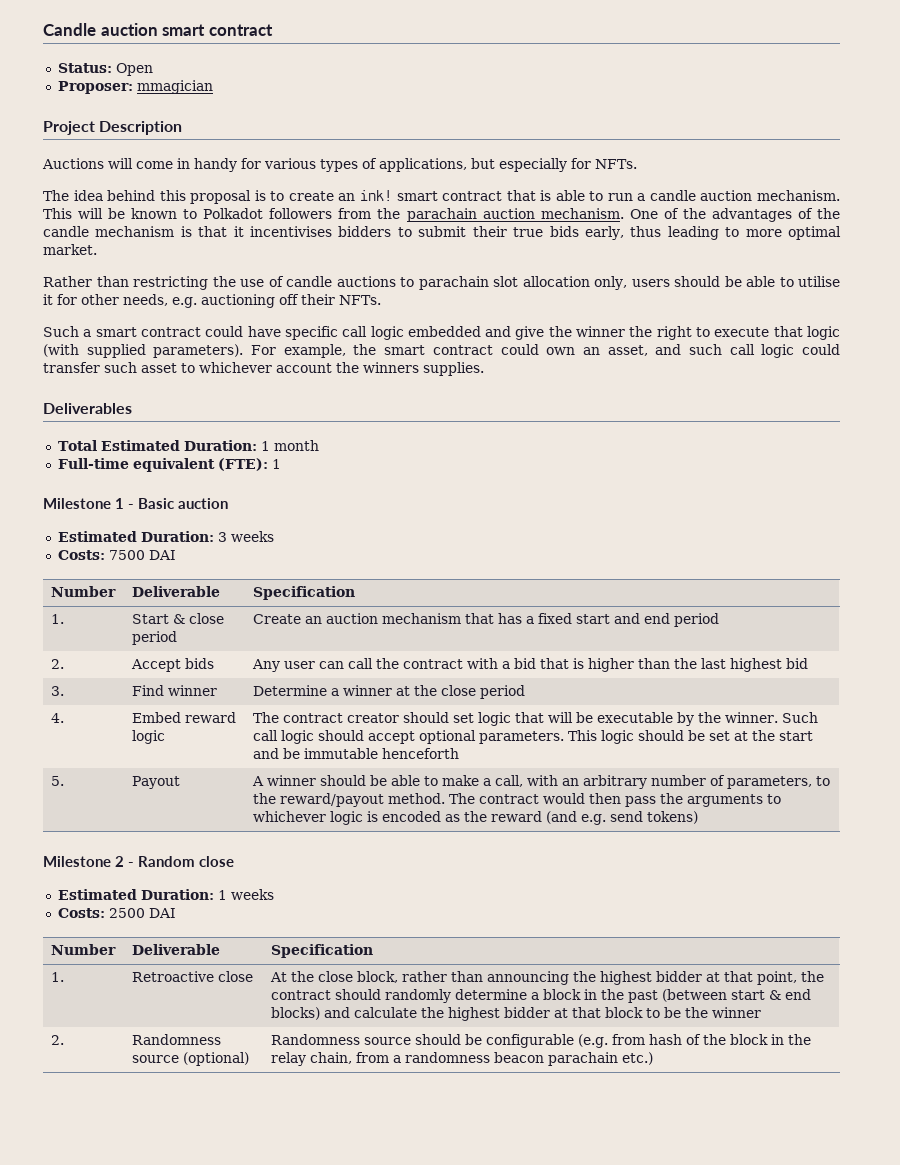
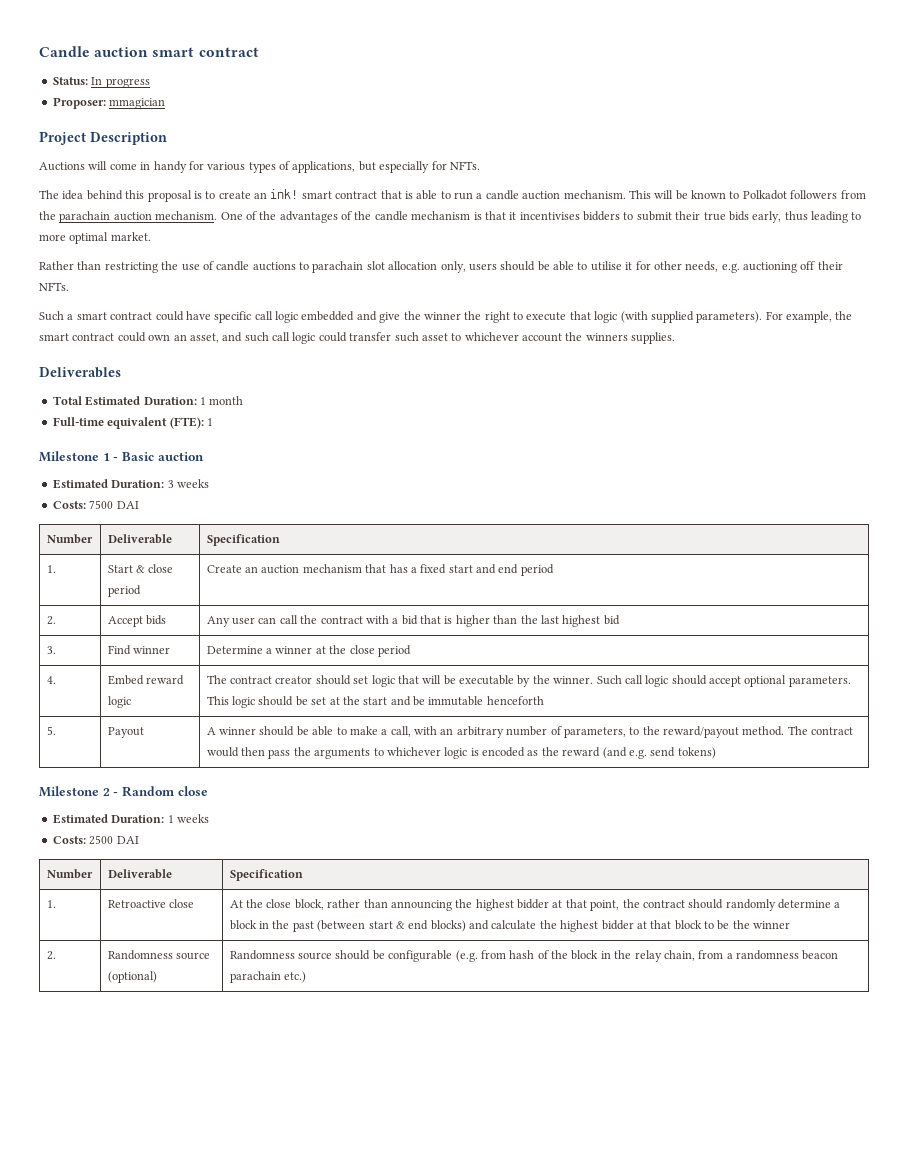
[115,63,153,76] Open -> [91,77,150,88] In progress

